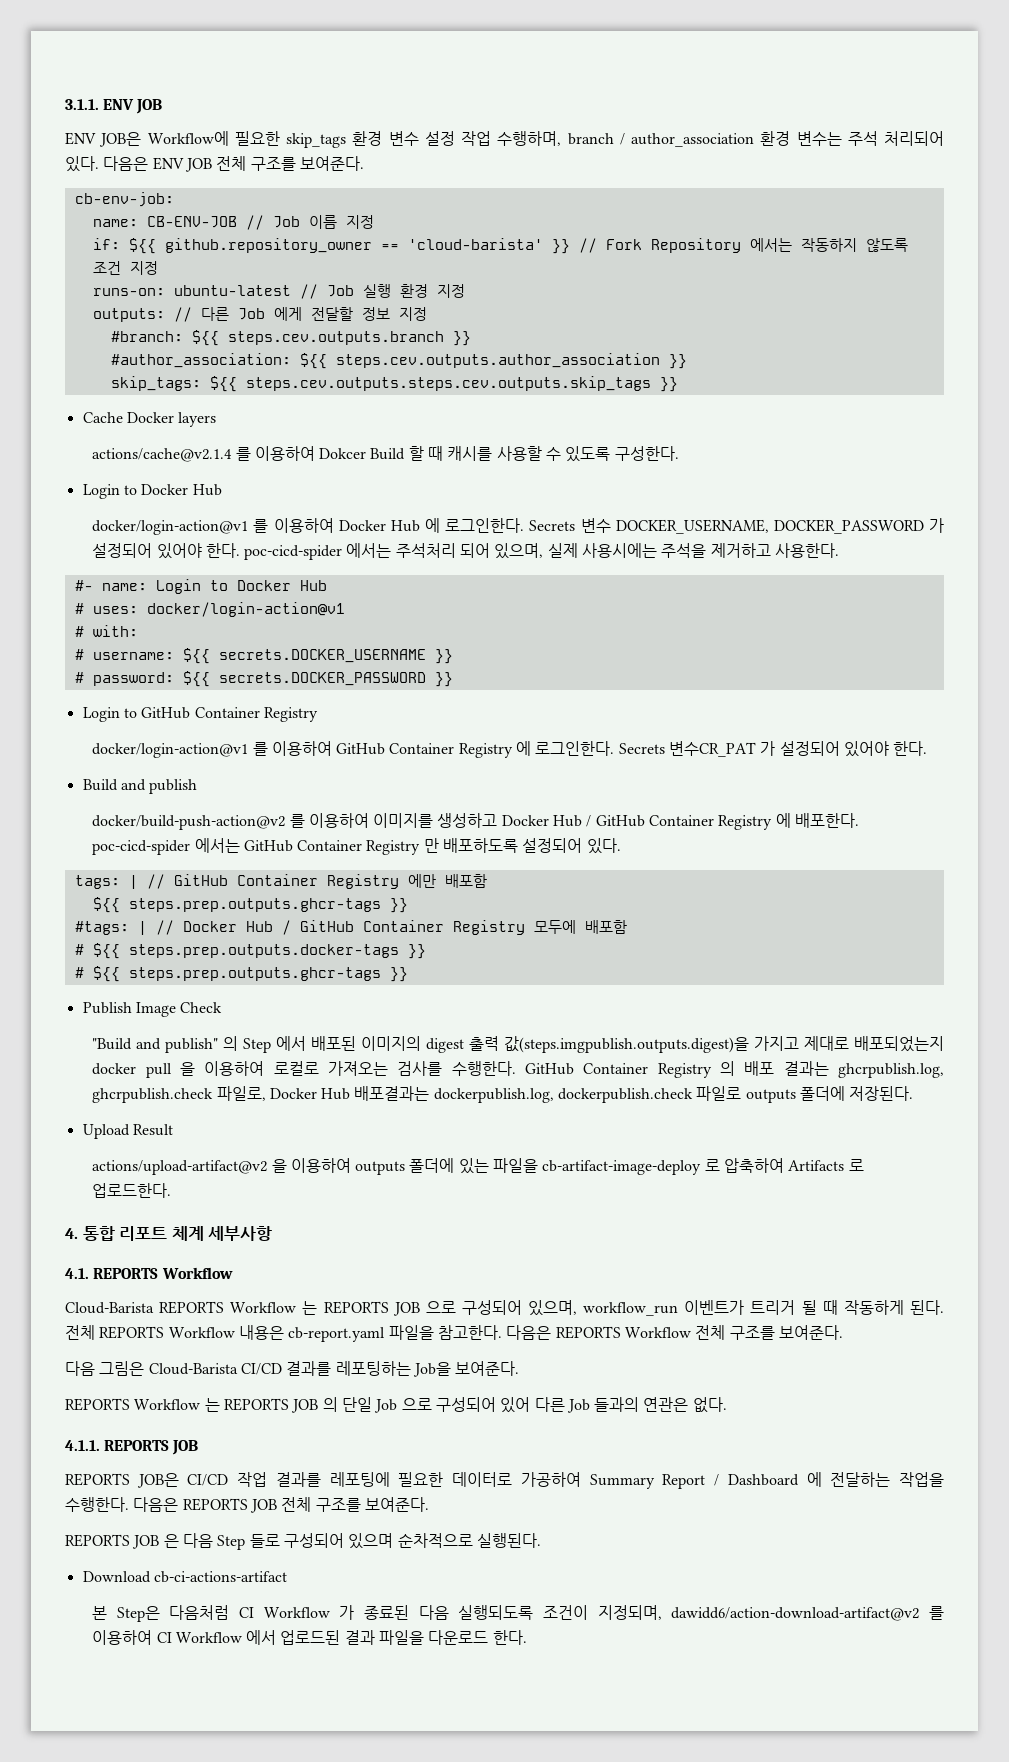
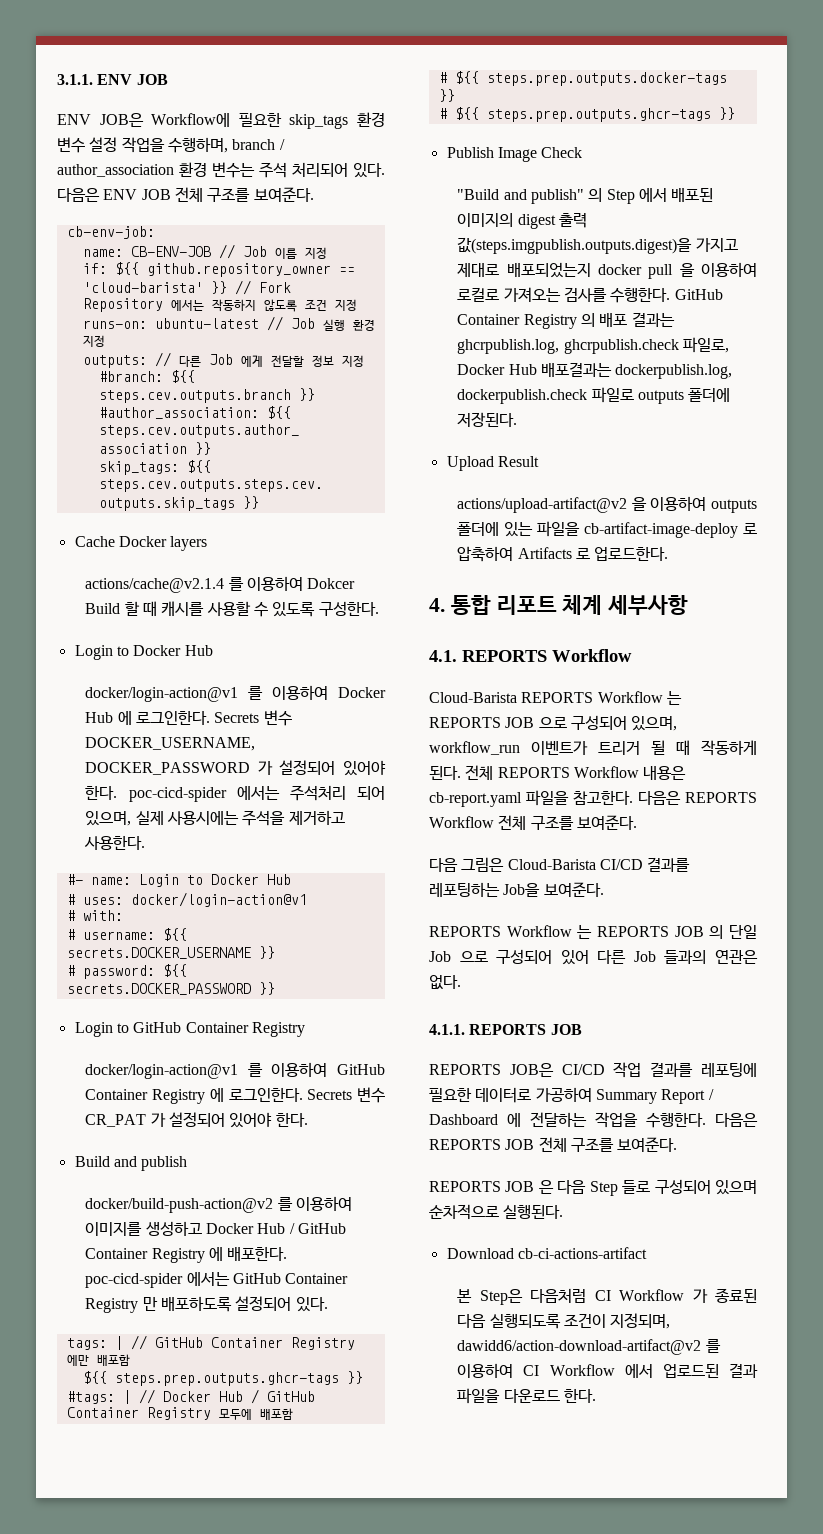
[461,131,491,146] 작업 -> [121,137,165,153] 작업을
[669,741,757,757] 변수CR_PAT -> [357,1087,385,1103] [85,1114,147,1127] 변수 CR_PAT

